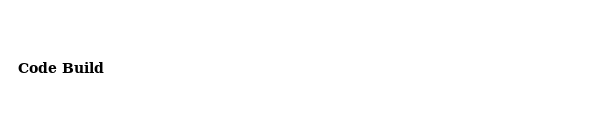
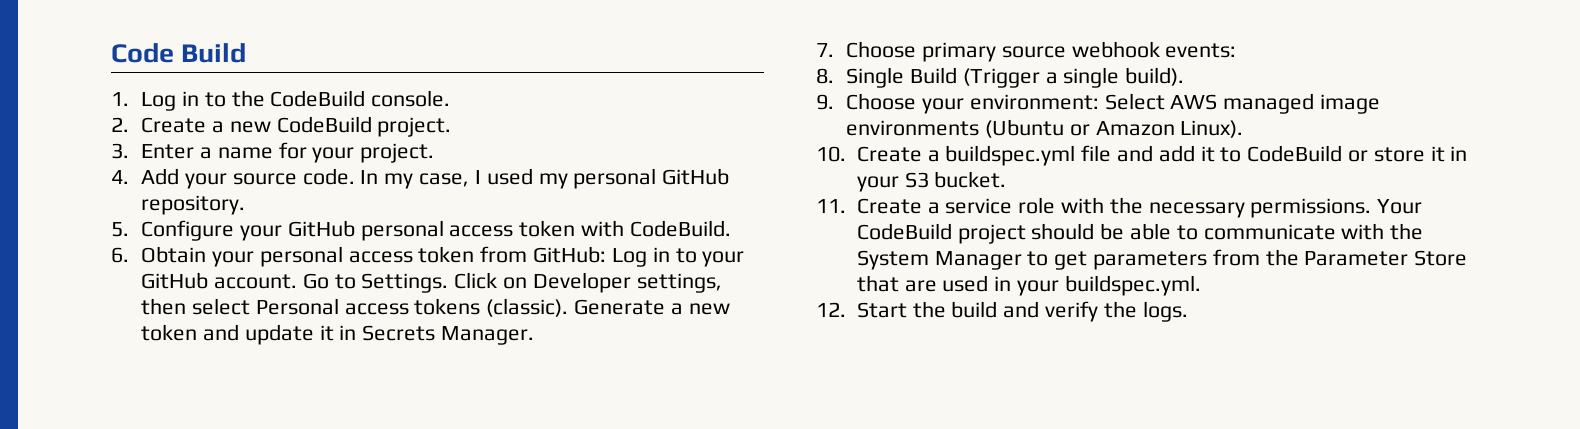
(104, 67) none -> [111,90,451,111] [111,116,452,137] [111,142,435,163] [111,168,730,189] [141,195,246,215] [111,220,731,241] [111,246,745,267] [141,272,722,293] [141,298,730,317] [141,324,535,345] [816,41,1237,62] [816,67,1185,88] [816,93,1381,114] [846,119,1244,138] [816,145,1468,166] [856,171,1007,192] [816,197,1423,218] [856,223,1424,244] [856,249,1468,270] [856,275,1201,296] [816,301,1188,322] // 1. Log in to the CodeBuild console. // 2. Create a new CodeBuild project. // 3. Enter a name for your project. // 4. Add your source code. In my case, I used my personal GitHub repository. // 5. Configure your GitHub personal access token with CodeBuild. // 6. Obtain your personal access token from GitHub: Log in to your GitHub account. Go to Settings. Click on Developer settings, then select Personal access tokens (classic). Generate a new token and update it in Secrets Manager. // 7. Choose primary source webhook events: // 8. Single Build (Trigger a single build). // 9. Choose your environment: Select AWS managed image environments (Ubuntu or Amazon Linux). // 10. Create a buildspec.yml file and add it to CodeBuild or store it in your S3 bucket. // 11. Create a service role with the necessary permissions. Your CodeBuild project should be able to communicate with the System Manager to get parameters from the Parameter Store that are used in your buildspec.yml. // 12. Start the build and verify the logs.

